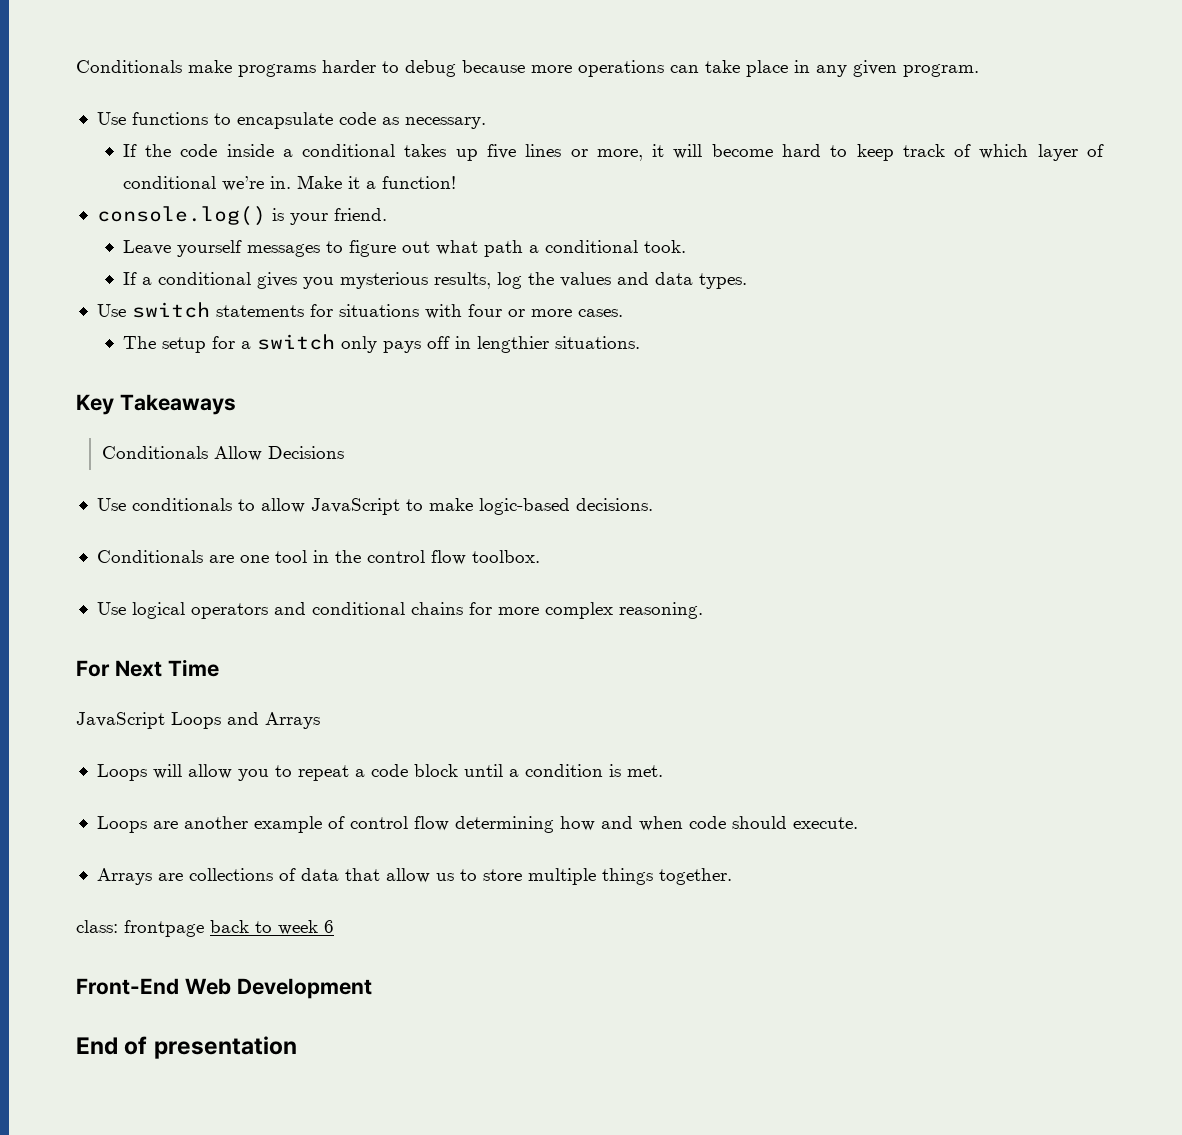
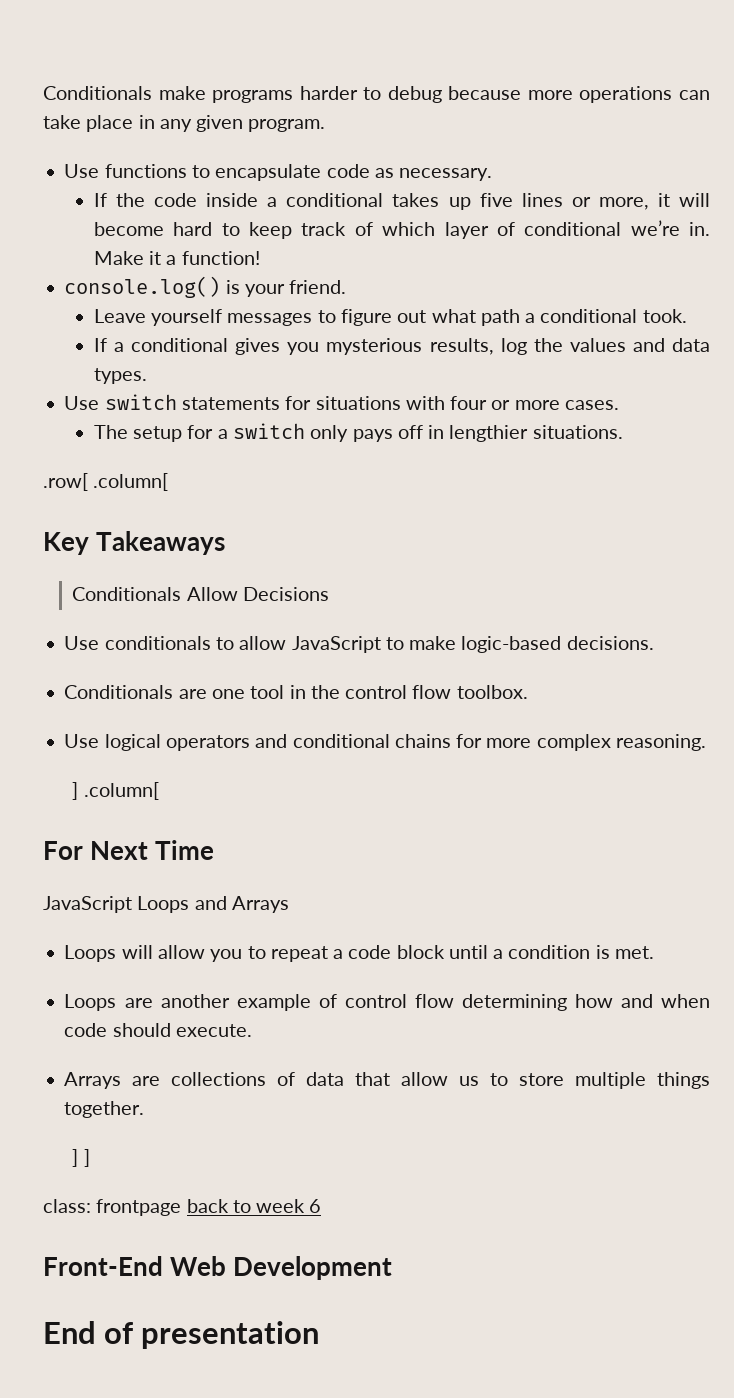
(640, 342) none -> [43,473,169,491] // .row[ .column[
(703, 610) none -> [72,782,159,800] // ] .column[
(732, 876) none -> [72,1149,90,1167] // ] ]

